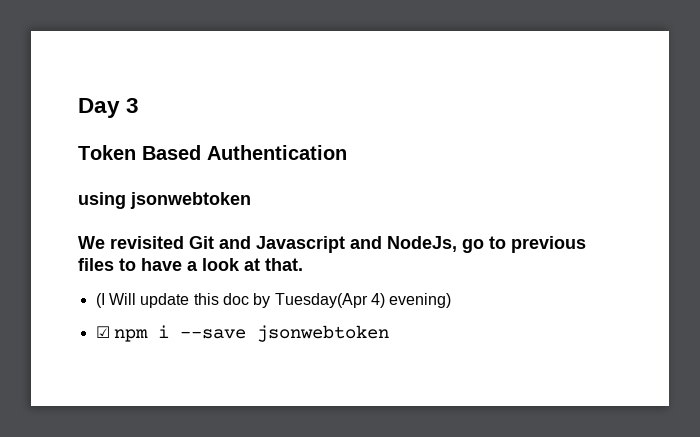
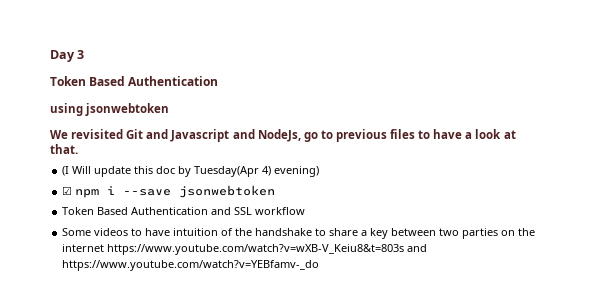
(389, 333) none -> [62,207,306,215] [62,228,536,239] [62,244,428,255] [62,260,320,271] // Token Based Authentication and SSL workflow // Some videos to have intuition of the handshake to share a key between two parties on the internet https://www.youtube.com/watch?v=wXB-V_Keiu8&t=803s and https://www.youtube.com/watch?v=YEBfamv-_do

